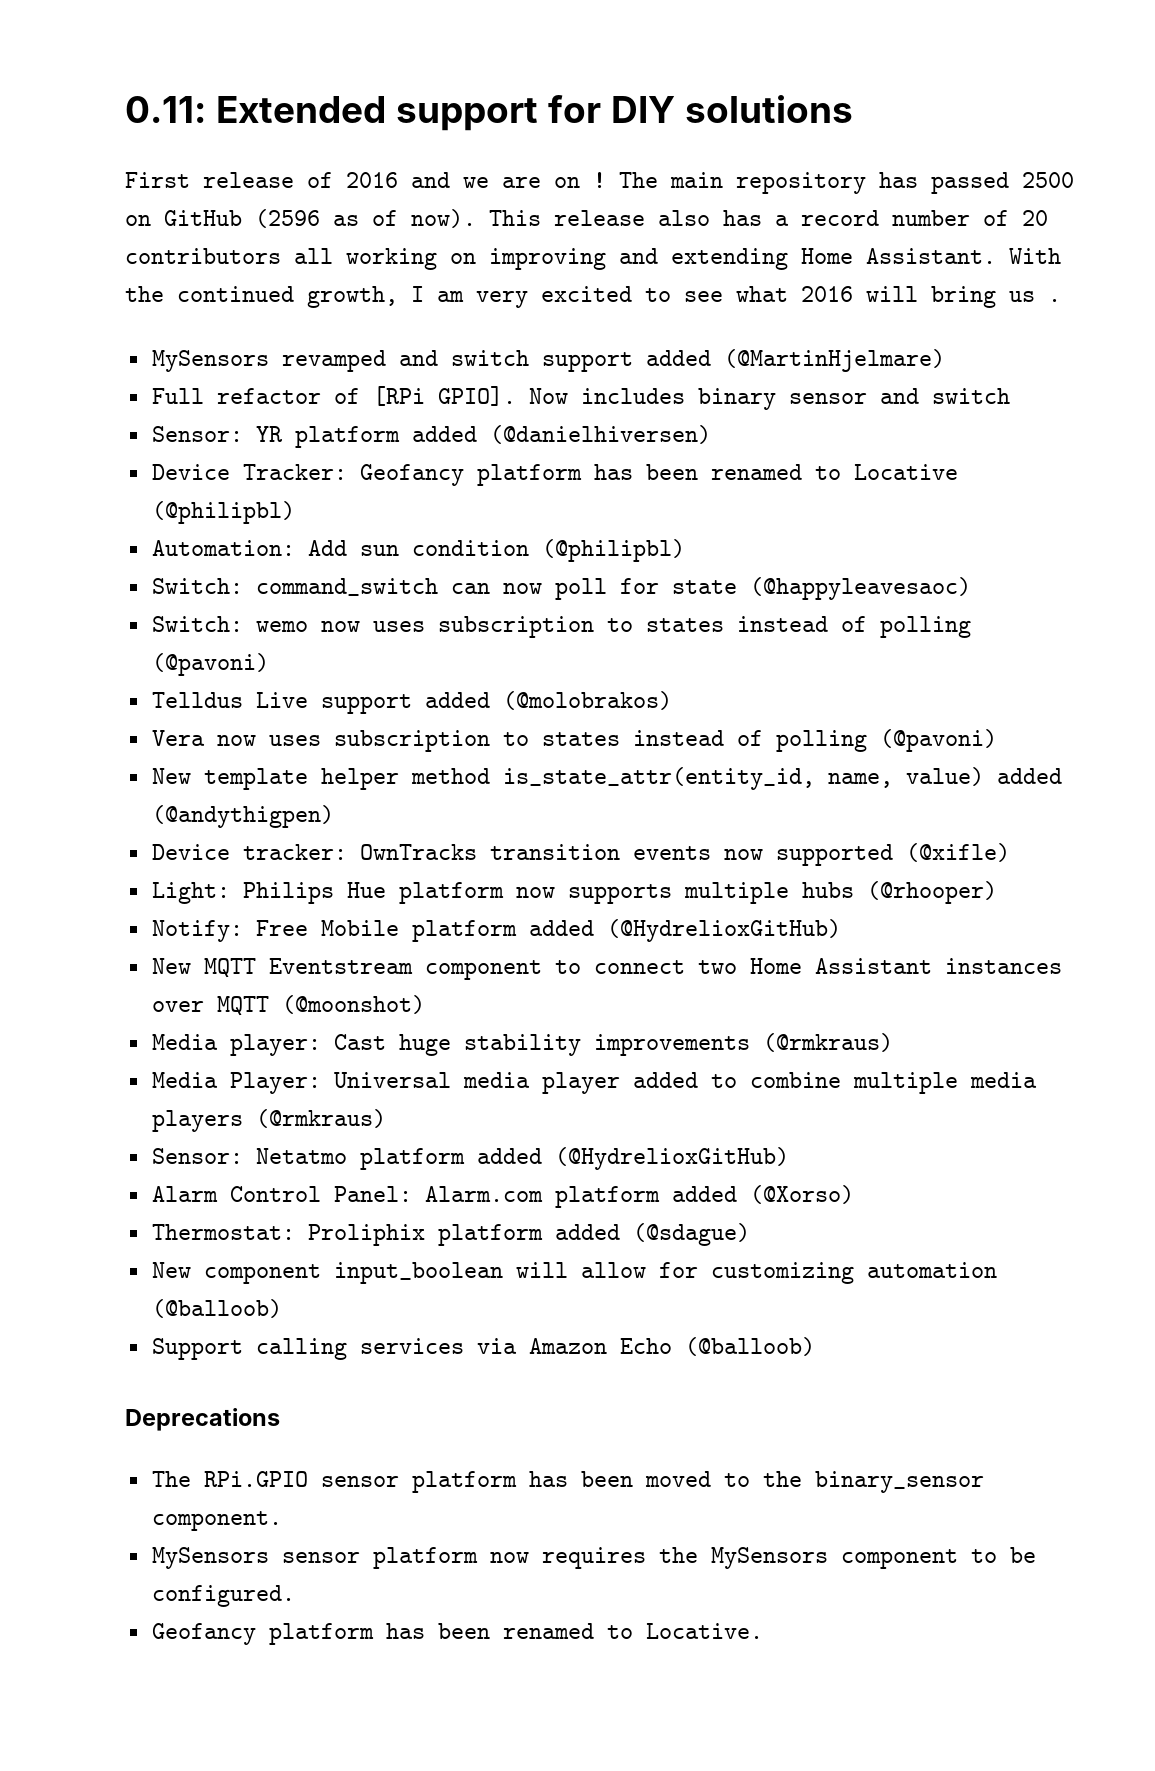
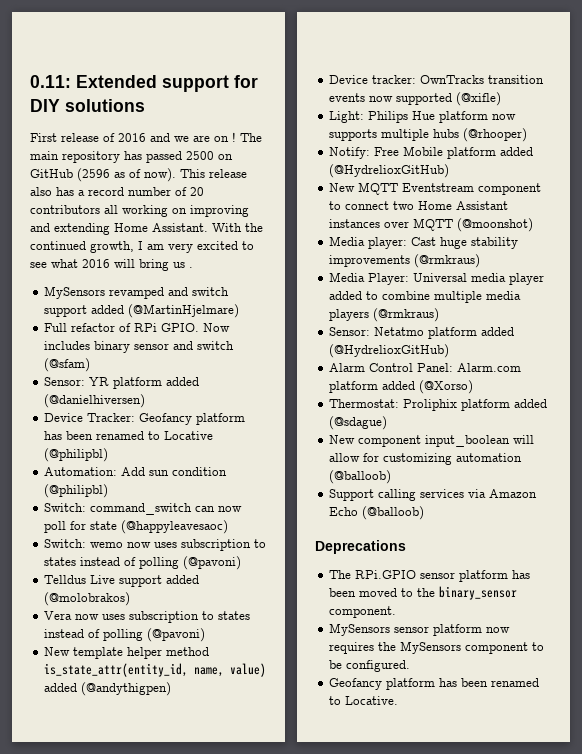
[372,386,516,406] [RPi GPIO]. -> [134,323,200,332] RPi GPIO.
(1010, 396) none -> [44,358,91,372] (@sfam)

